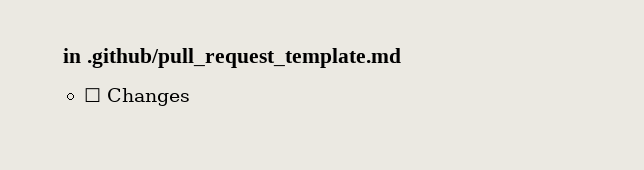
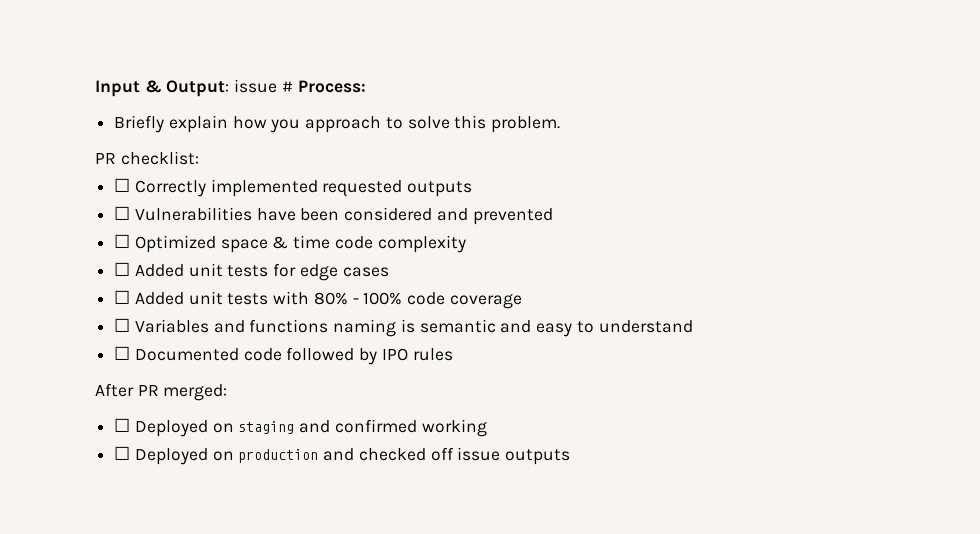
[63,48,401,68] [83,88,190,106] in .github/pull_request_template.md // ☐ Changes -> [95,79,366,97] [114,115,561,133] [95,151,199,165] [114,178,473,197] [114,206,553,225] [114,234,466,253] [114,262,389,281] [114,290,522,309] [114,318,693,337] [114,346,453,365] [95,383,228,401] [114,418,487,437] [114,446,571,465] Input & Output: issue # Process: // Briefly explain how you approach to solve this problem. // PR checklist: // ☐ Correctly implemented requested outputs // ☐ Vulnerabilities have been considered and prevented // ☐ Optimized space & time code complexity // ☐ Added unit tests for edge cases // ☐ Added unit tests with 80% - 100% code coverage // ☐ Variables and functions naming is semantic and easy to understand // ☐ Documented code followed by IPO rules // After PR merged: // ☐ Deployed on staging and confirmed working // ☐ Deployed on production and checked off issue outputs

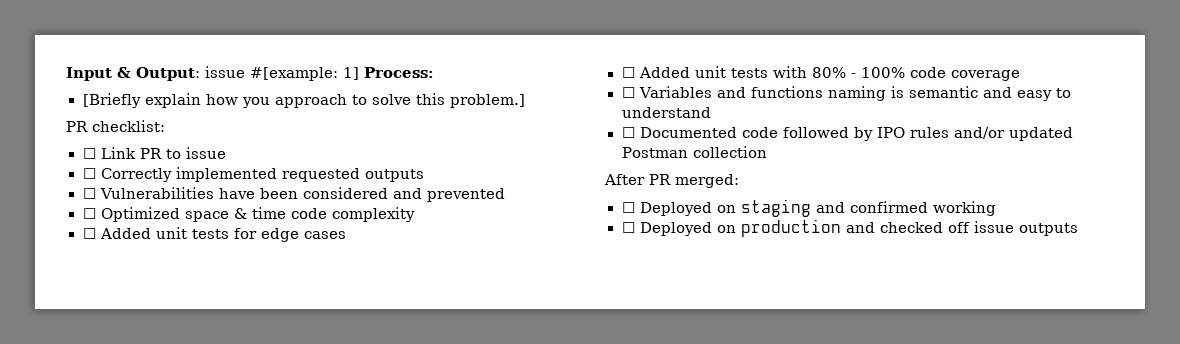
[281,81,293,92] # -> [250,67,359,81] #[example: 1]
[114,115,165,133] Briefly -> [82,93,141,108] [Briefly
[491,116,561,133] problem. -> [449,94,525,108] problem.]
(199, 158) none -> [82,147,226,159] // ☐ Link PR to issue
(453, 354) none -> [953,127,1073,141] [621,146,767,158] and/or updated Postman collection

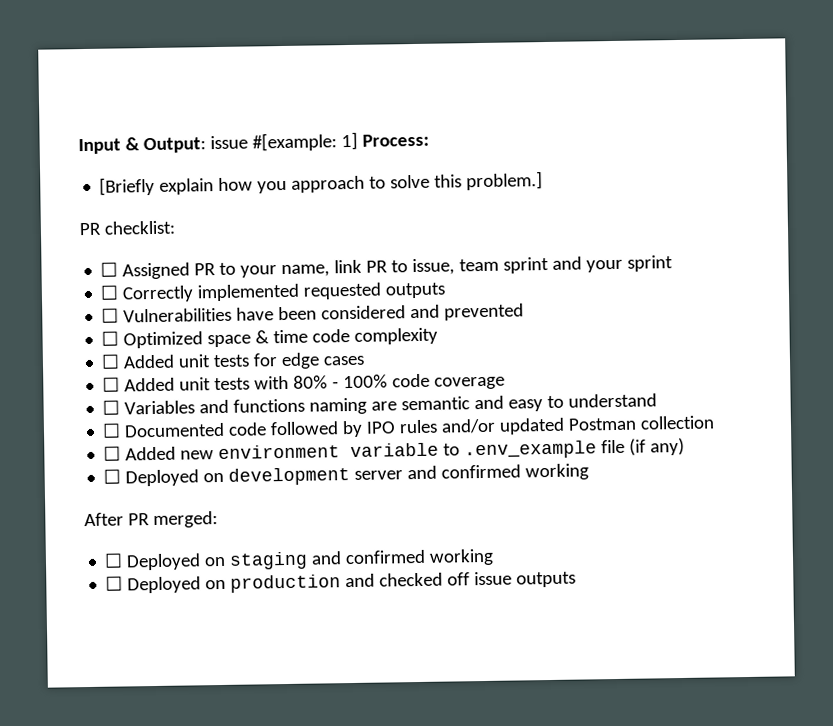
[100,147,226,159] Link PR to issue -> [122,255,674,280] Assigned PR to your name, link PR to issue, team sprint and your sprint
[891,86,905,98] is -> [371,401,398,411] are
(767, 152) none -> [103,437,686,461] [103,463,590,487] // ☐ Added new environment variable to .env_example file (if any) // ☐ Deployed on development server and confirmed working

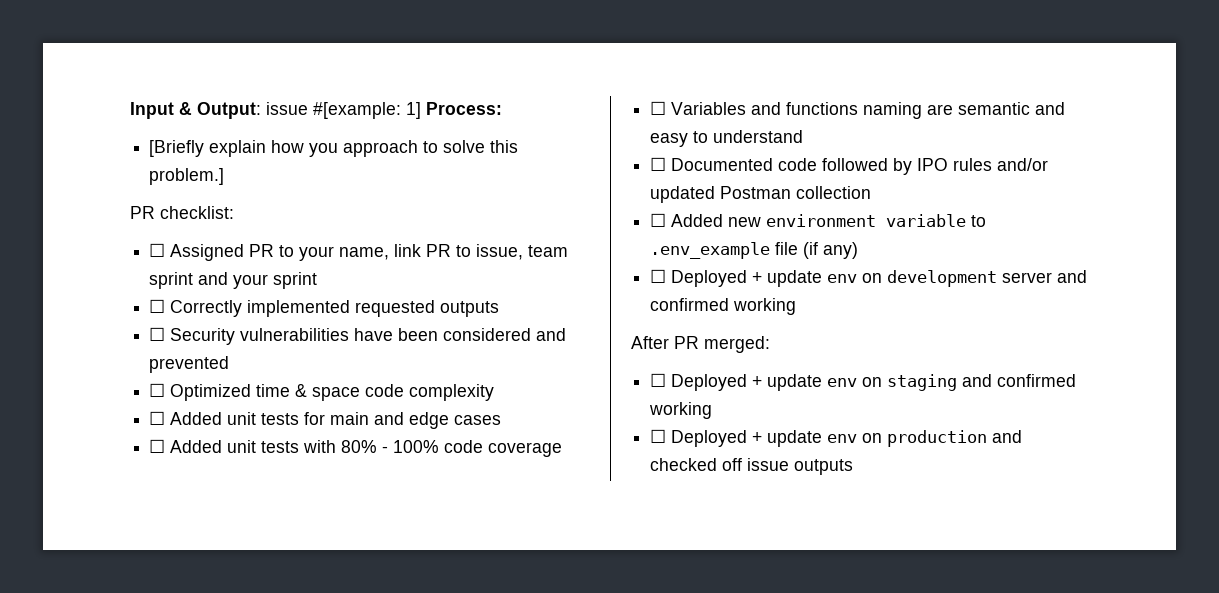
[123,307,233,323] Vulnerabilities -> [170,328,350,345] Security vulnerabilities
[207,329,309,348] space & time -> [256,384,361,401] time & space
(279, 360) none -> [330,412,405,425] main and
(200, 478) none -> [752,270,858,287] + update env
(202, 562) none -> [752,374,858,391] + update env
(202, 585) none -> [752,430,858,447] + update env

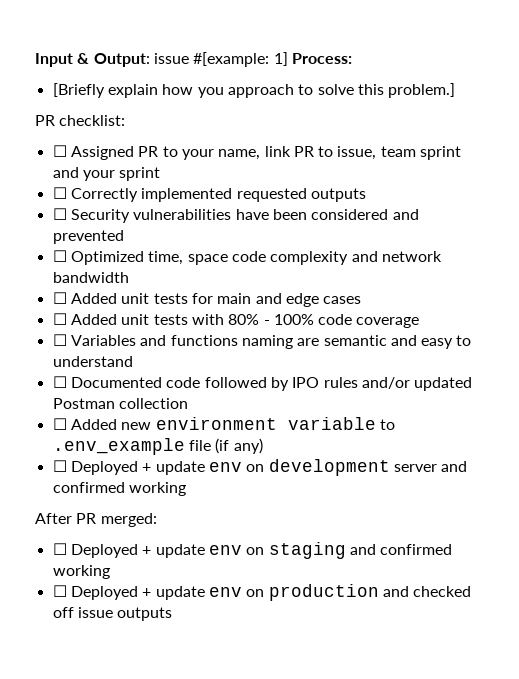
[256,384,308,397] time & -> [148,251,184,265] time,
(495, 392) none -> [351,251,442,262] [52,272,129,283] and network bandwidth

